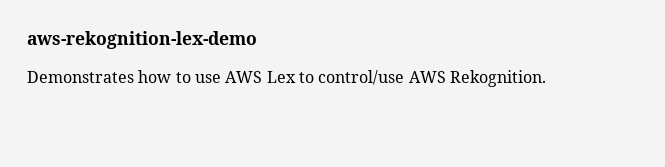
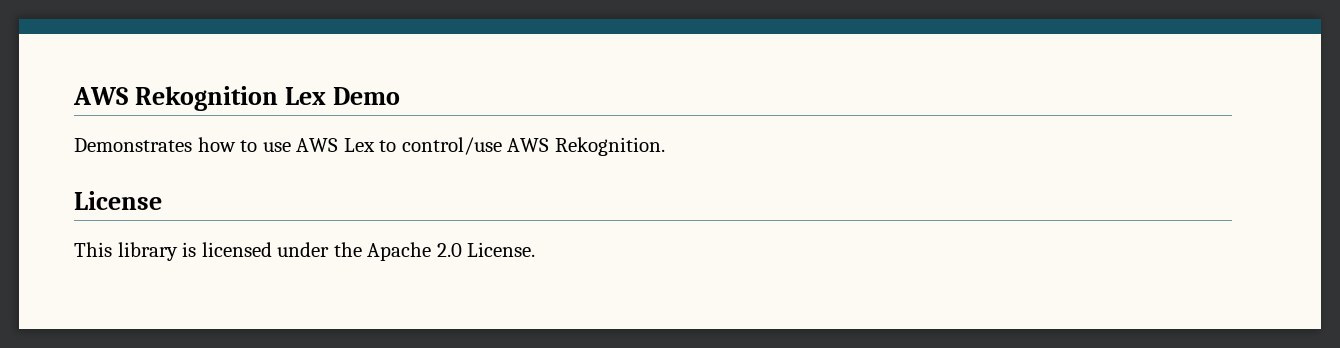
[27,31,257,49] aws-rekognition-lex-demo -> [73,86,400,111] AWS Rekognition Lex Demo
(546, 78) none -> [74,191,162,210] [74,242,536,261] // License // This library is licensed under the Apache 2.0 License.

